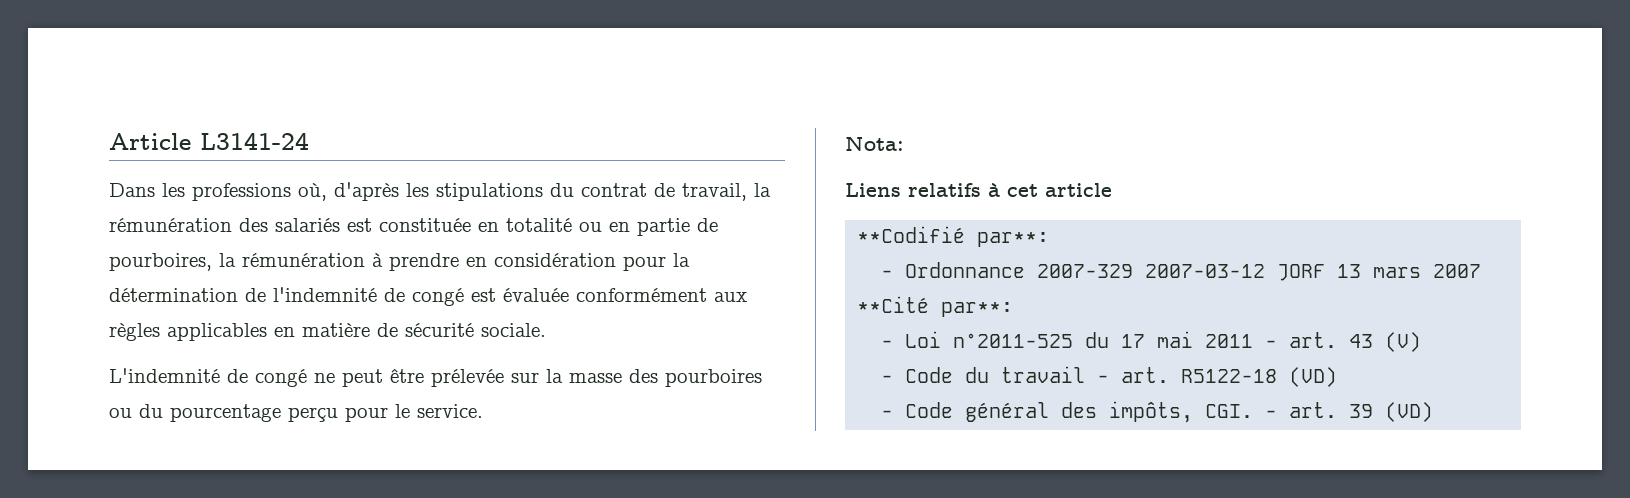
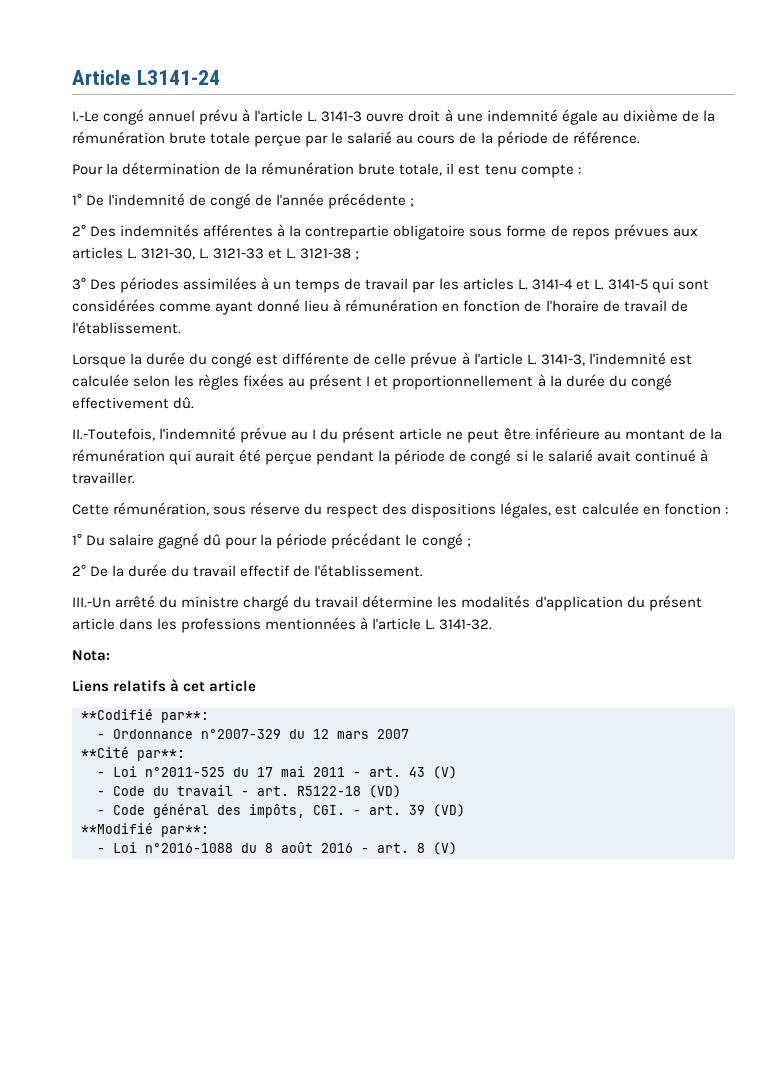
[109,182,771,201] [109,218,718,236] [109,253,690,271] [109,287,747,306] [109,323,546,341] [109,368,762,387] [109,404,483,422] Dans les professions où, d'après les stipulations du contrat de travail, la rémunération des salariés est constituée en totalité ou en partie de pourboires, la rémunération à prendre en considération pour la détermination de l'indemnité de congé est évaluée conformément aux règles applicables en matière de sécurité sociale. // L'indemnité de congé ne peut être prélevée sur la masse des pourboires ou du pourcentage perçu pour le service. -> [72,109,715,125] [72,131,640,147] [72,162,581,178] [72,193,415,209] [72,224,698,240] [72,247,360,260] [72,277,709,293] [72,299,688,315] [72,321,181,334] [72,352,692,368] [72,374,672,390] [72,397,195,409] [72,427,722,443] [72,449,708,465] [72,472,135,484] [72,502,728,518] [72,533,471,549] [72,564,424,577] [72,595,702,611] [72,617,493,633] I.-Le congé annuel prévu à l'article L. 3141-3 ouvre droit à une indemnité égale au dixième de la rémunération brute totale perçue par le salarié au cours de la période de référence. // Pour la détermination de la rémunération brute totale, il est tenu compte : // 1° De l'indemnité de congé de l'année précédente ; // 2° Des indemnités afférentes à la contrepartie obligatoire sous forme de repos prévues aux articles L. 3121-30, L. 3121-33 et L. 3121-38 ; // 3° Des périodes assimilées à un temps de travail par les articles L. 3141-4 et L. 3141-5 qui sont considérées comme ayant donné lieu à rémunération en fonction de l'horaire de travail de l'établissement. // Lorsque la durée du congé est différente de celle prévue à l'article L. 3141-3, l'indemnité est calculée selon les règles fixées au présent I et proportionnellement à la durée du congé effectivement dû. // II.-Toutefois, l'indemnité prévue au I du présent article ne peut être inférieure au montant de la rémunération qui aurait été perçue pendant la période de congé si le salarié avait continué à travailler. // Cette rémunération, sous réserve du respect des dispositions légales, est calculée en fonction : // 1° Du salaire gagné dû pour la période précédant le congé ; // 2° De la durée du travail effectif de l'établissement. // III.-Un arrêté du ministre chargé du travail détermine les modalités d'application du présent article dans les professions mentionnées à l'article L. 3141-32.
[1037,264,1362,281] 2007-329 2007-03-12 JORF 13 -> [201,729,329,739] n°2007-329 du 12
(1434, 412) none -> [81,823,209,837] [97,842,457,855] // **Modifié par**: // - Loi n°2016-1088 du 8 août 2016 - art. 8 (V)

